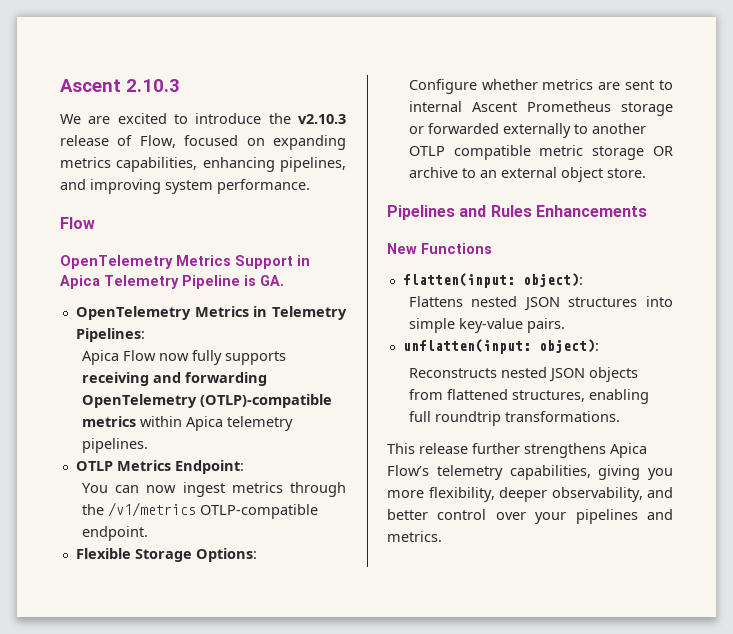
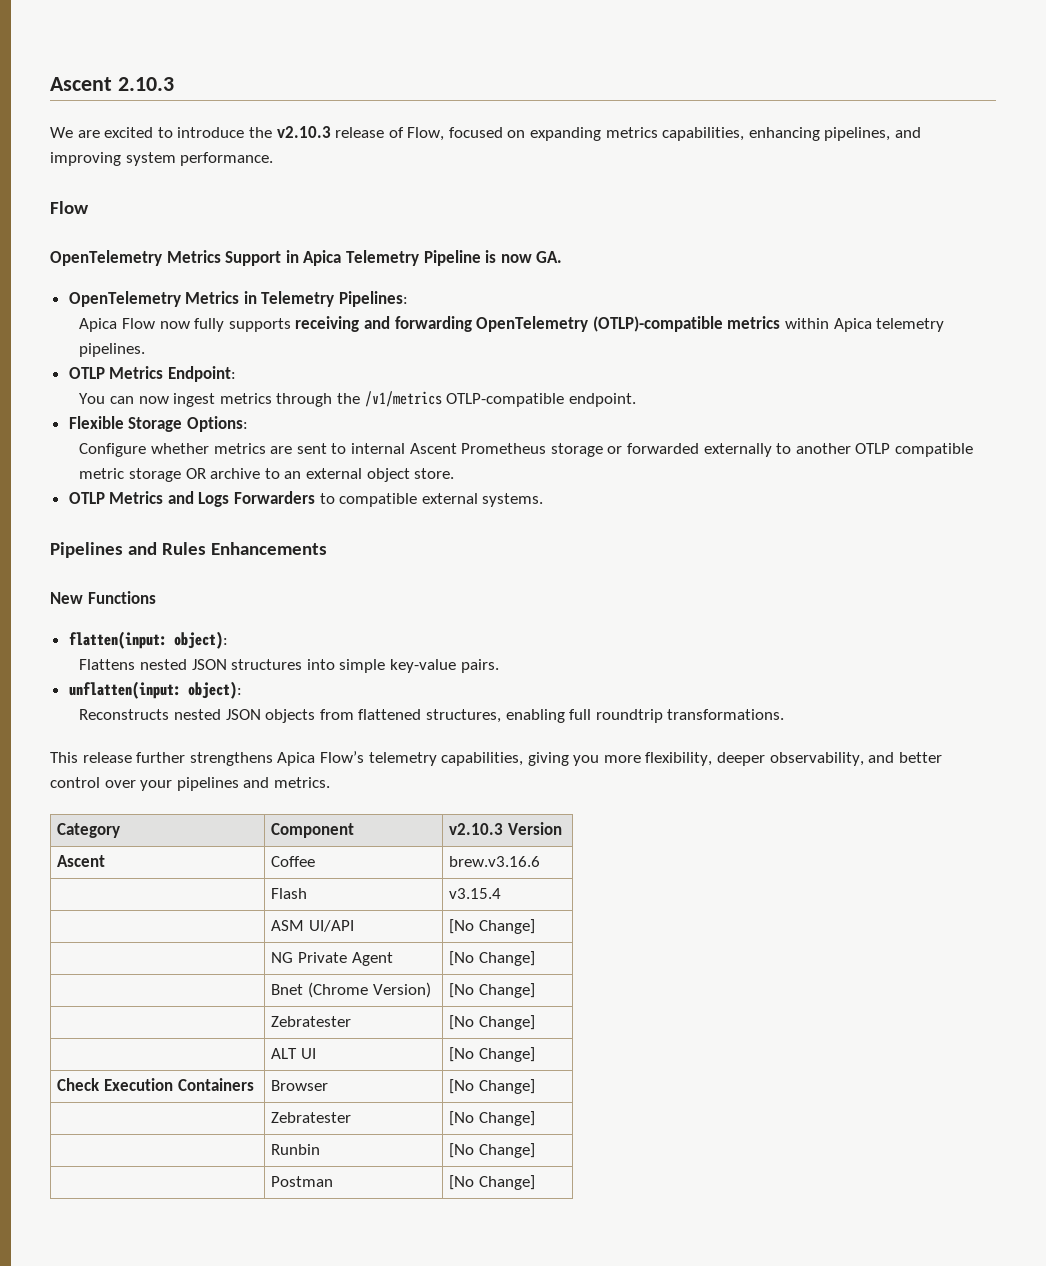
(256, 280) none -> [500,254,532,263] now
(646, 173) none -> [68,491,544,507] // OTLP Metrics and Logs Forwarders to compatible external systems.
(442, 536) none -> [57,823,121,838] [271,823,355,838] [449,822,563,835] [57,855,106,867] [271,856,316,867] [449,856,541,867] [271,888,308,899] [449,888,502,899] [271,920,355,932] [449,919,536,934] [271,952,393,966] [449,951,536,966] [271,982,431,998] [449,983,536,998] [271,1016,352,1027] [449,1015,536,1030] [271,1048,317,1059] [449,1047,536,1062] [57,1078,254,1091] [271,1080,329,1091] [449,1079,536,1094] [271,1112,352,1123] [449,1111,536,1126] [271,1144,321,1155] [449,1143,536,1158] [271,1176,334,1187] [449,1175,536,1190] // Category | Component | v2.10.3 Version // Ascent | Coffee | brew.v3.16.6 // | Flash | v3.15.4 // | ASM UI/API | [No Change] // | NG Private Agent | [No Change] // | Bnet (Chrome Version) | [No Change] // | Zebratester | [No Change] // | ALT UI | [No Change] // Check Execution Containers | Browser | [No Change] // | Zebratester | [No Change] // | Runbin | [No Change] // | Postman | [No Change]

